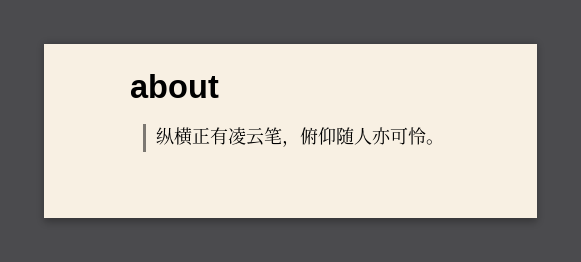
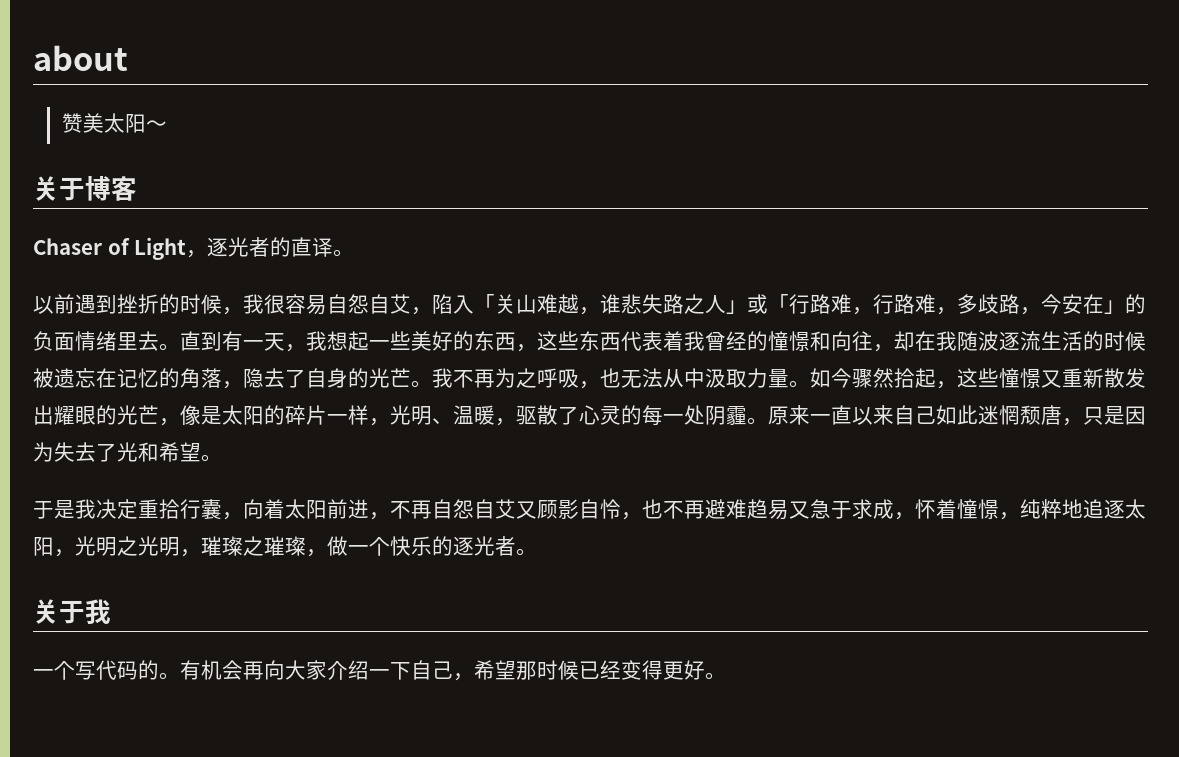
[155,127,426,147] 纵横正有凌云笔，俯仰随人亦可怜 -> [61,113,167,133] [33,176,137,201] [33,237,355,260] [33,294,1146,315] [33,331,1146,352] [33,368,1146,389] [33,405,1146,426] [33,442,222,462] [33,499,1146,520] [33,536,537,557] [33,599,111,624] [33,660,705,681] 赞美太阳～ // 关于博客 // Chaser of Light，逐光者的直译。 // 以前遇到挫折的时候，我很容易自怨自艾，陷入「关山难越，谁悲失路之人」或「行路难，行路难，多歧路，今安在」的负面情绪里去。直到有一天，我想起一些美好的东西，这些东西代表着我曾经的憧憬和向往，却在我随波逐流生活的时候被遗忘在记忆的角落，隐去了自身的光芒。我不再为之呼吸，也无法从中汲取力量。如今骤然拾起，这些憧憬又重新散发出耀眼的光芒，像是太阳的碎片一样，光明、温暖，驱散了心灵的每一处阴霾。原来一直以来自己如此迷惘颓唐，只是因为失去了光和希望。 // 于是我决定重拾行囊，向着太阳前进，不再自怨自艾又顾影自怜，也不再避难趋易又急于求成，怀着憧憬，纯粹地追逐太阳，光明之光明，璀璨之璀璨，做一个快乐的逐光者。 // 关于我 // 一个写代码的。有机会再向大家介绍一下自己，希望那时候已经变得更好

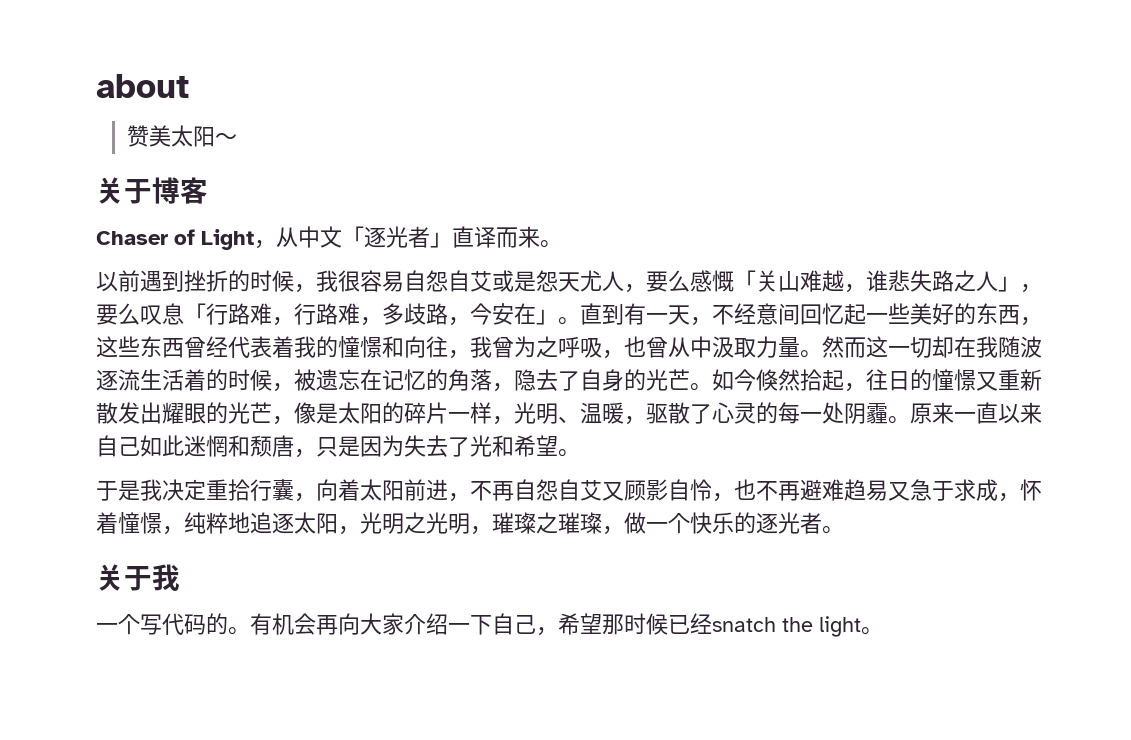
[207,237,334,257] 逐光者的直译 -> [276,226,540,248] 从中文「逐光者」直译而来
[411,294,474,315] ，陷入 -> [492,270,734,293] 或是怨天尤人，要么感慨
[747,294,768,314] 或 -> [1020,284,1042,293] [96,303,184,325] ，要么叹息
[1125,294,1146,314] [33,331,159,351] 的负面情绪里去 -> (558, 317) none
[306,331,348,351] 我想 -> [712,303,844,325] 不经意间回忆
(621, 341) none -> [184,336,228,358] 曾经
[705,331,747,351] 曾经 -> (316, 347) none
(894, 348) none -> [470,336,932,359] 我曾为之呼吸，也曾从中汲取力量。然而这一切
[1083,331,1146,351] 的时候 -> [184,369,294,392] 着的时候，
[432,368,873,389] 我不再为之呼吸，也无法从中汲取力量。如今骤 -> [712,369,778,391] 如今倏
[957,368,999,388] 这些 -> [866,369,932,391] 往日的
(1020, 415) none -> [228,435,250,457] 和
[621,660,705,680] 变得更好 -> [712,616,861,637] snatch the light

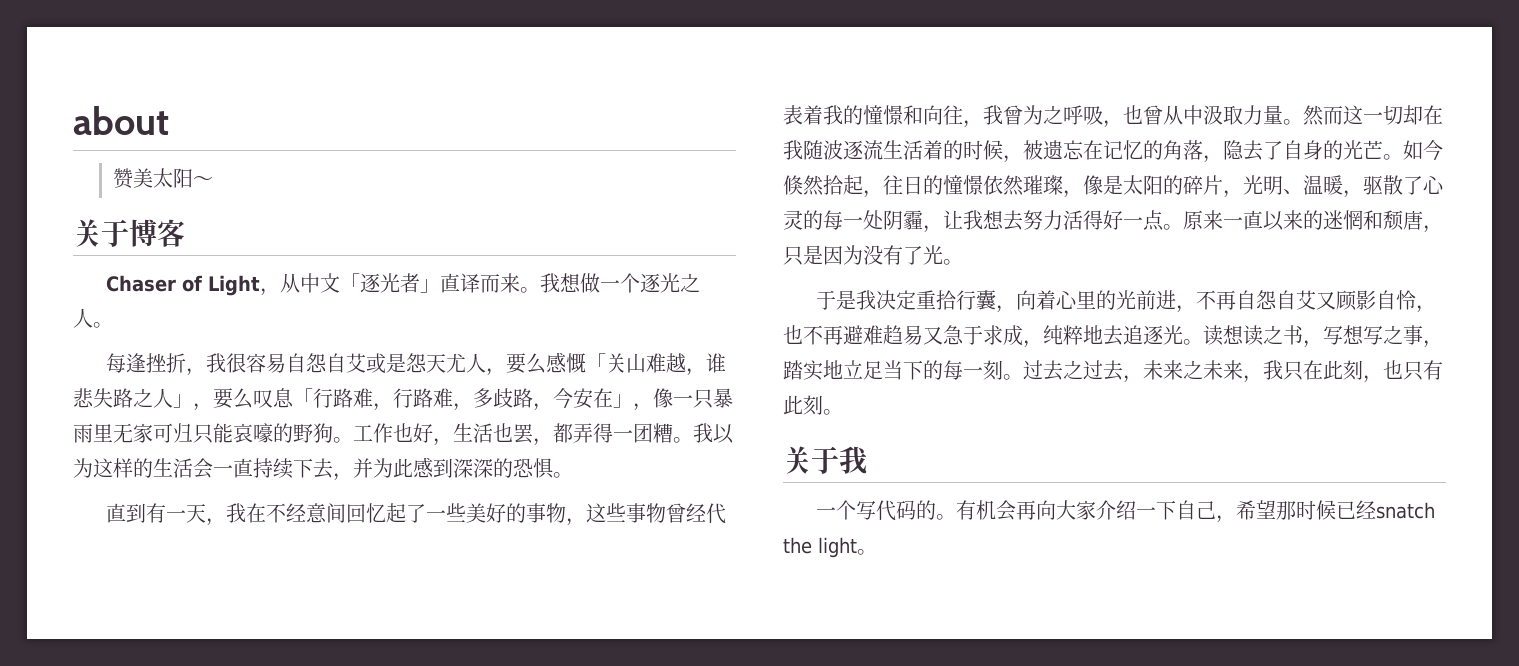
[96,270,294,292] // 以前遇到挫折的时候 -> [540,273,701,293] [73,308,113,328] [106,353,187,373] 我想做一个逐光之人。 // 每逢挫折
[558,317,580,325] 。 -> [633,388,733,411] [73,423,734,446] [73,457,573,481] ，像一只暴雨里无家可归只能哀嚎的野狗。工作也好，生活也罢，都弄得一团糟。我以为这样的生活会一直持续下去，并为此感到深深的恐惧。 //
(712, 321) none -> [226,503,267,523] 我在
(866, 314) none -> [406,504,427,523] 了
[976,303,1042,326] [96,336,184,358] 东西，这些东西 -> [526,503,667,526] 事物，这些事物
[976,369,1042,391] [96,402,272,424] 又重新散发出耀眼的光芒 -> [983,175,1063,196] 依然璀璨
[448,402,492,424] 一样 -> (1223, 185) none
(888, 413) none -> [923,210,1164,233] ，让我想去努力活得好一点
[96,435,184,457] 自己如此 -> [1303,210,1323,230] 的
[404,435,558,457] 失去了光和希望 -> [863,245,943,265] 没有了光
[360,479,404,501] 太阳 -> [1056,290,1137,310] 心里的光
[1020,479,1042,501] [96,512,822,535] 怀着憧憬，纯粹地追逐太阳，光明之光明，璀璨之璀璨，做一个快乐的逐光者 -> [1043,325,1443,348] [783,360,1443,383] [783,395,823,415] 纯粹地去追逐光。读想读之书，写想写之事，踏实地立足当下的每一刻。过去之过去，未来之未来，我只在此刻，也只有此刻

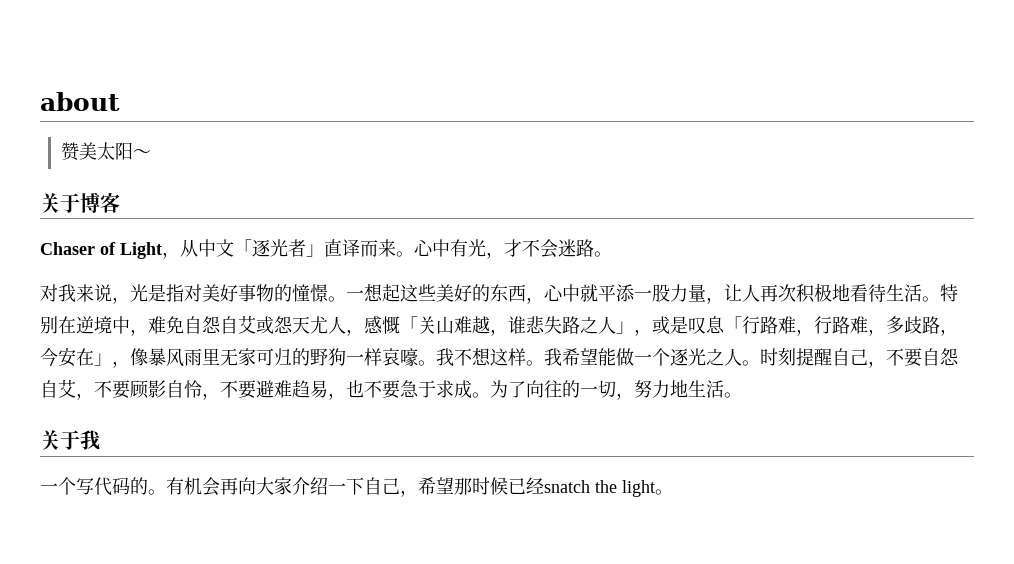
[540,273,701,293] [73,308,113,328] [106,353,287,376] 我想做一个逐光之人。 // 每逢挫折，我很容易 -> [414,239,612,259] [40,283,958,304] [40,316,184,336] 心中有光，才不会迷路。 // 对我来说，光是指对美好事物的憧憬。一想起这些美好的东西，心中就平添一股力量，让人再次积极地看待生活。特别在逆境中，难免
[386,353,407,373] 是 -> (274, 325) none
[506,353,547,374] 要么 -> (364, 332) none
[213,388,253,409] 要么 -> [652,316,688,334] 或是
[673,388,733,409] 一只暴 -> [148,348,184,367] 暴风
[193,423,734,446] [73,457,573,481] [106,503,727,526] [783,105,1443,128] [783,140,1443,163] [783,175,1445,198] [783,210,1443,233] [783,245,963,266] [816,290,1337,313] 只能哀嚎的野狗。工作也好，生活也罢，都弄得一团糟。我以为这样的生活会一直持续下去，并为此感到深深的恐惧。 // 直到有一天，我在不经意间回忆起了一些美好的事物，这些事物曾经代表着我的憧憬和向往，我曾为之呼吸，也曾从中汲取力量。然而这一切却在我随波逐流生活着的时候，被遗忘在记忆的角落，隐去了自身的光芒。如今倏然拾起，往日的憧憬依然璀璨，像是太阳的碎片，光明、温暖，驱散了心灵的每一处阴霾，让我想去努力活得好一点。原来一直以来的迷惘和颓唐，只是因为没有了光。 // 于是我决定重拾行囊，向着心里的光前进，不再自怨自艾又 -> [292,347,959,368] [40,380,130,400] 的野狗一样哀嚎。我不想这样。我希望能做一个逐光之人。时刻提醒自己，不要自怨自艾，不要
[783,325,843,345] 也不再 -> [220,380,256,399] 不要
[923,325,1443,348] [783,360,1443,383] [783,395,823,415] 又急于求成，纯粹地去追逐光。读想读之书，写想写之事，踏实地立足当下的每一刻。过去之过去，未来之未来，我只在此刻，也只有此刻 -> [328,380,724,400] ，也不要急于求成。为了向往的一切，努力地生活

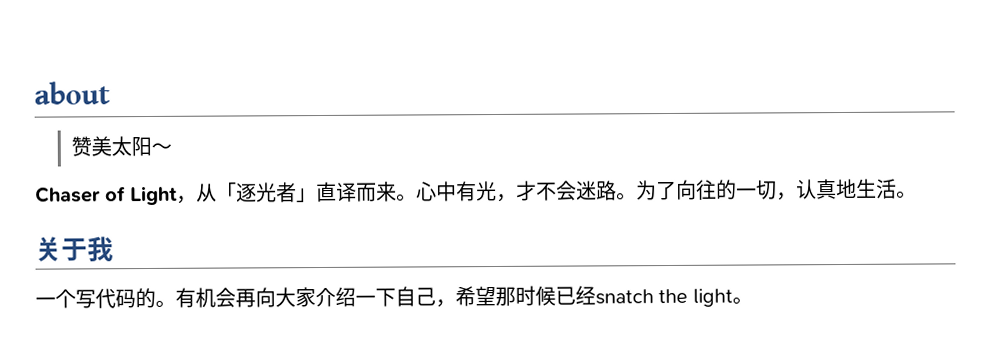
[40,192,120,213] // 关于博客 -> (172, 148) none
[198,239,234,257] 中文 -> (217, 192) none
[40,283,958,304] [40,316,958,336] [40,347,959,368] [40,380,490,400] // 对我来说，光是指对美好事物的憧憬。一想起这些美好的东西，心中就平添一股力量，让人再次积极地看待生活。特别在逆境中，难免自怨自艾或怨天尤人，感慨「关山难越，谁悲失路之人」，或是叹息「行路难，行路难，多歧路，今安在」，像暴风雨里无家可归的野狗一样哀嚎。我不想这样。我希望能做一个逐光之人。时刻提醒自己，不要自怨自艾，不要顾影自怜，不要避难趋易，也不要急于求成。 -> (637, 196) none
[634,380,670,398] 努力 -> [795,179,837,200] 认真

